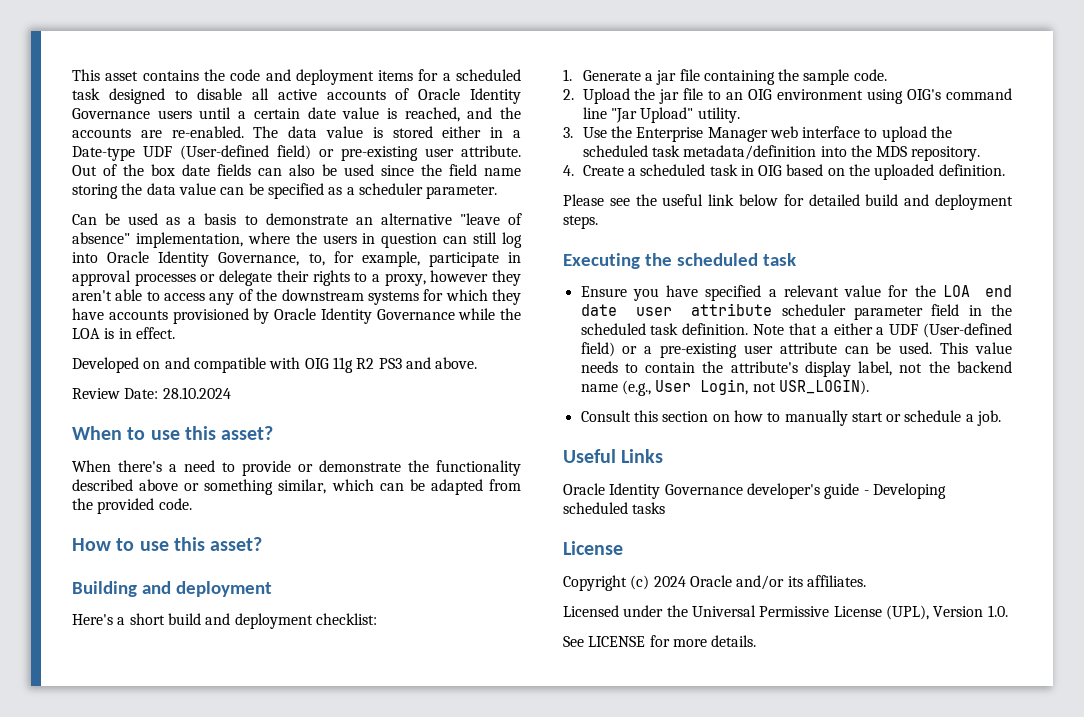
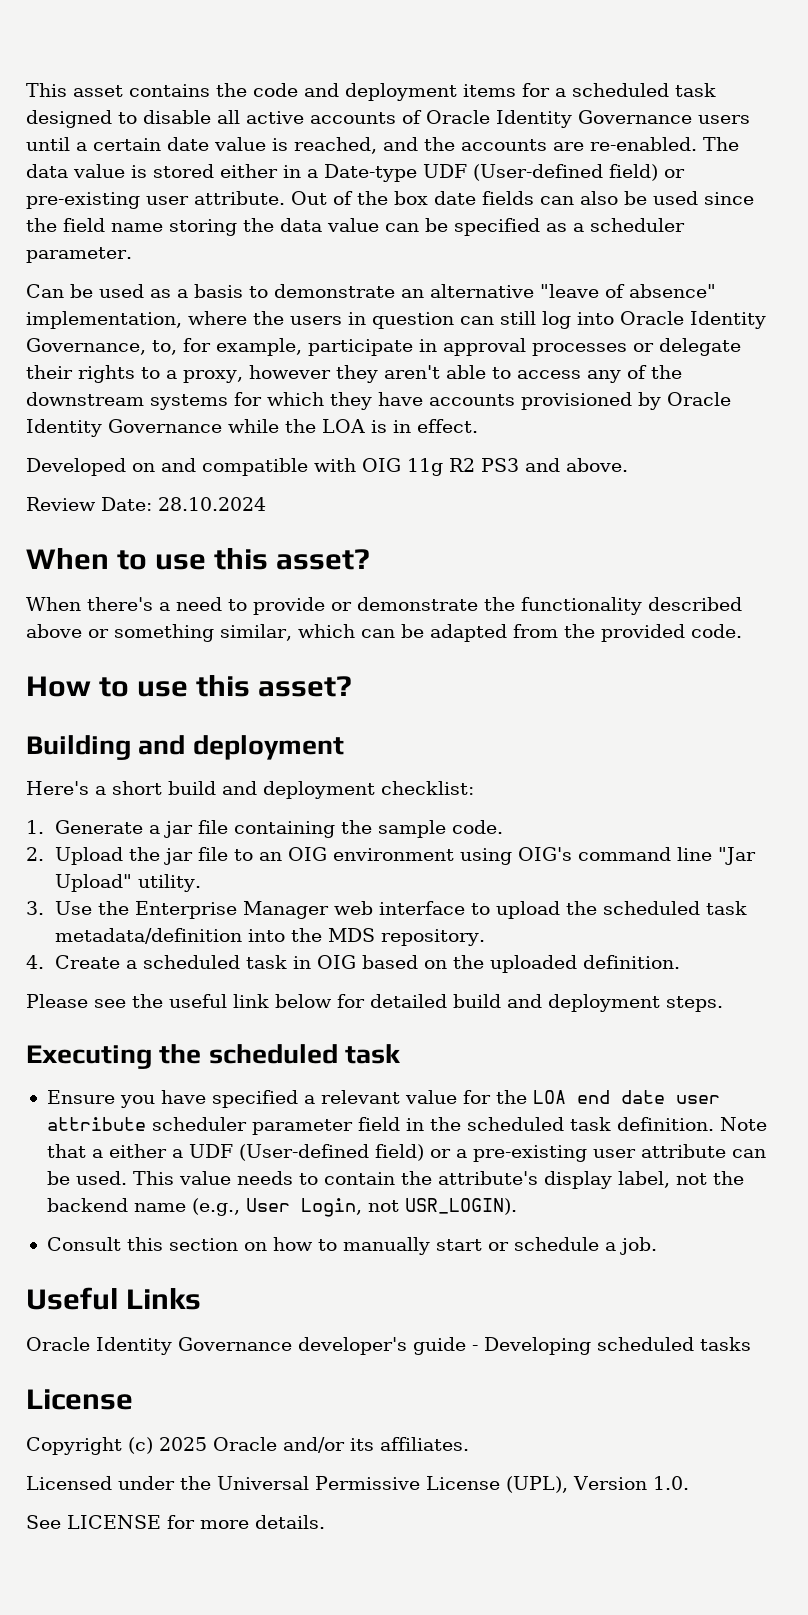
[653,576,686,587] 2024 -> [159,1437,207,1451] 2025

